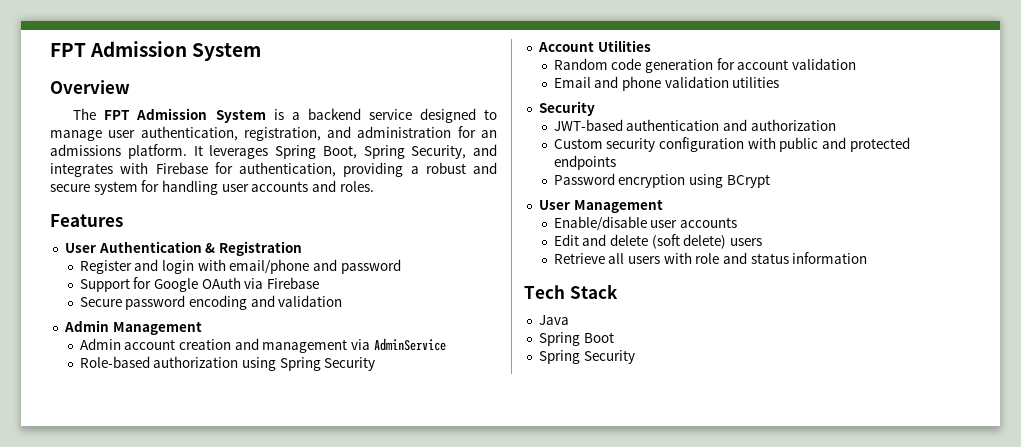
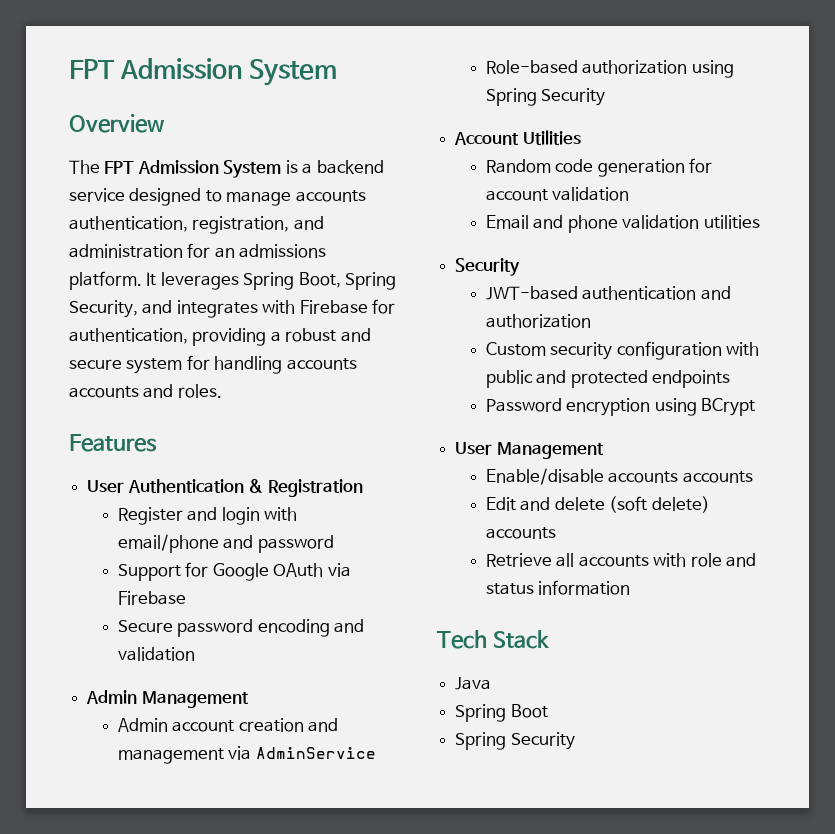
[108,130,136,138] user -> [295,190,366,202] accounts
[221,184,249,192] user -> [286,358,357,370] accounts
[650,220,678,228] user -> [608,471,679,483] accounts
[729,238,762,246] users -> [485,527,556,539] accounts
[628,256,661,264] users -> [578,555,649,567] accounts

